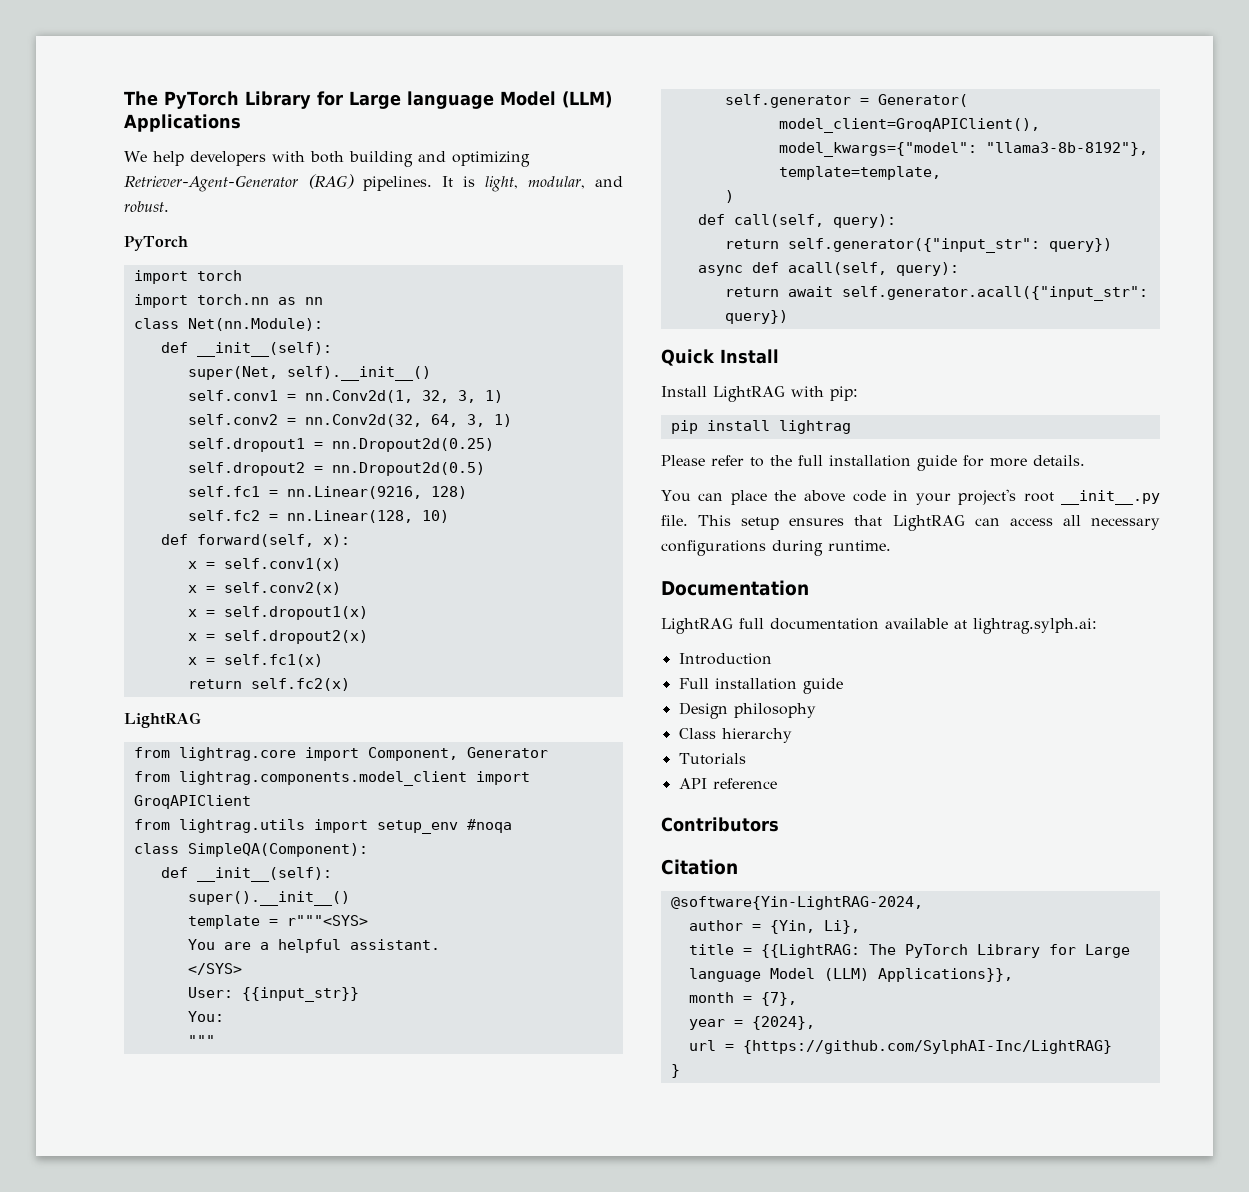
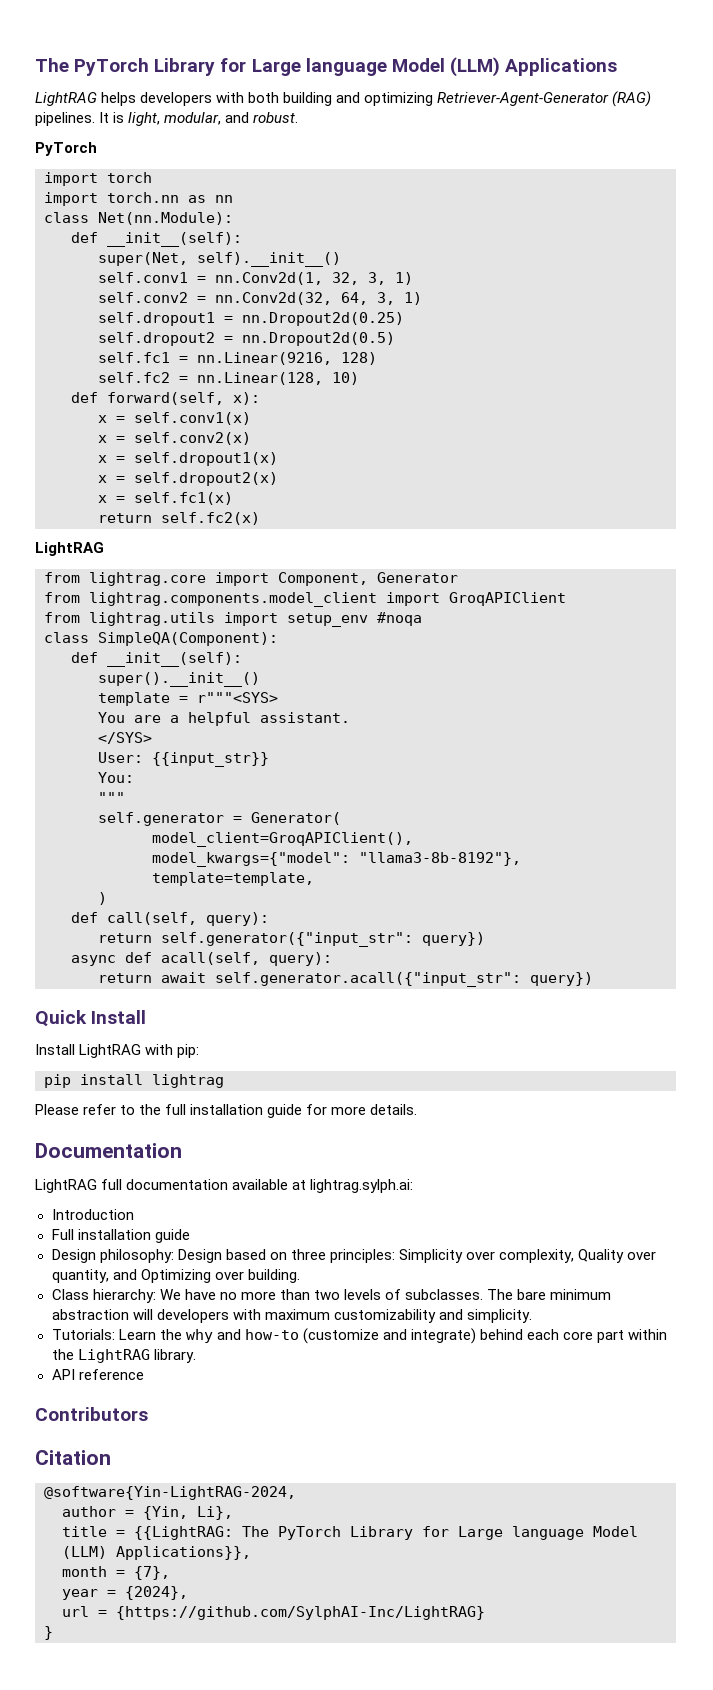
[124,151,184,166] We help -> [35,92,137,106] LightRAG helps
[661,489,1160,505] [661,515,1160,531] [661,540,891,556] // You can place the above code in your project's root __init__.py file. This setup ensures that LightRAG can access all necessary configurations during runtime. -> (418, 1109) none
[733,703,816,718] [678,728,792,743] [678,753,746,765] philosophy // Class hierarchy // Tutorials -> [99,1249,657,1263] [51,1269,300,1283] [51,1289,612,1303] [51,1309,532,1323] [51,1328,668,1344] [51,1349,196,1363] philosophy: Design based on three principles: Simplicity over complexity, Quality over quantity, and Optimizing over building. // Class hierarchy: We have no more than two levels of subclasses. The bare minimum abstraction will developers with maximum customizability and simplicity. // Tutorials: Learn the why and how-to (customize and integrate) behind each core part within the LightRAG library.

